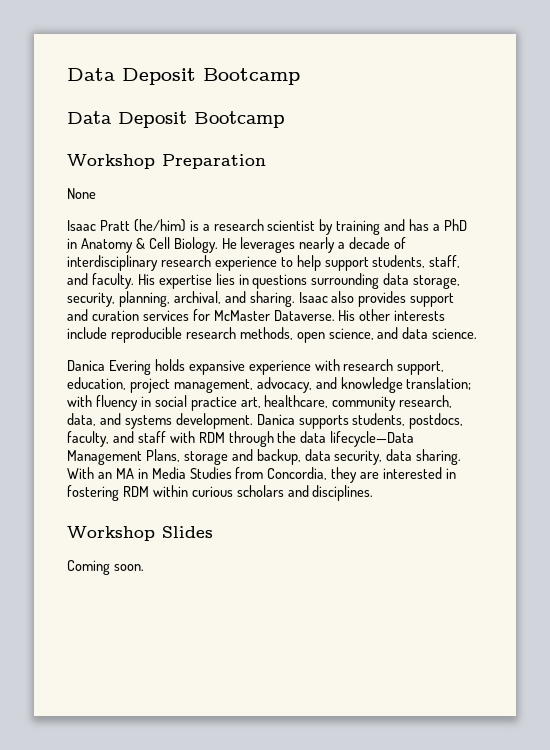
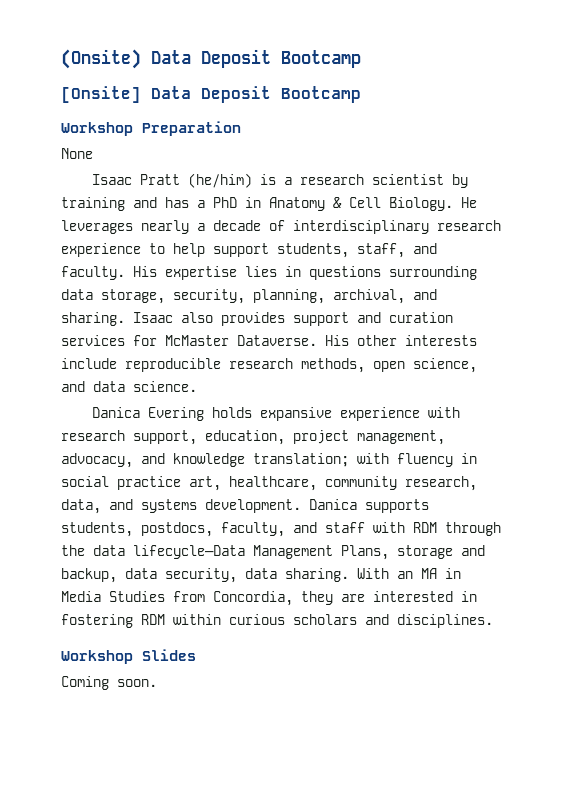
[67,68,300,85] Data Deposit Bootcamp // -> [61,49,361,69] [61,86,141,103] (Onsite) Data Deposit Bootcamp // [Onsite]

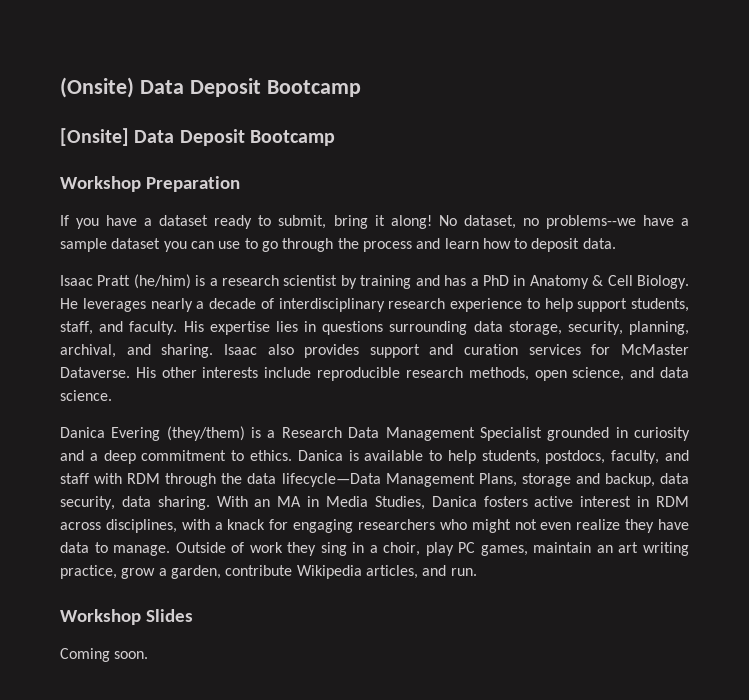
[61,148,93,159] // None -> [60,215,689,229] [60,238,616,252] // If you have a dataset ready to submit, bring it along! No dataset, no problems--we have a sample dataset you can use to go through the process and learn how to deposit data.
[211,407,460,421] [61,430,445,445] [61,453,477,468] [61,476,477,491] [61,499,429,514] holds expansive experience with research support, education, project management, advocacy, and knowledge translation; with fluency in social practice art, healthcare, community research, data, and systems development. Danica supports -> [166,426,691,441] [60,450,476,464] (they/them) is a Research Data Management Specialist grounded in curiosity and a deep commitment to ethics. Danica is available to help
[109,591,477,606] [61,614,493,628] Studies from Concordia, they are interested in fostering RDM within curious scholars and disciplines. -> [374,496,689,510] [60,519,689,533] [60,542,689,556] [60,565,477,579] Studies, Danica fosters active interest in RDM across disciplines, with a knack for engaging researchers who might not even realize they have data to manage. Outside of work they sing in a choir, play PC games, maintain an art writing practice, grow a garden, contribute Wikipedia articles, and run.

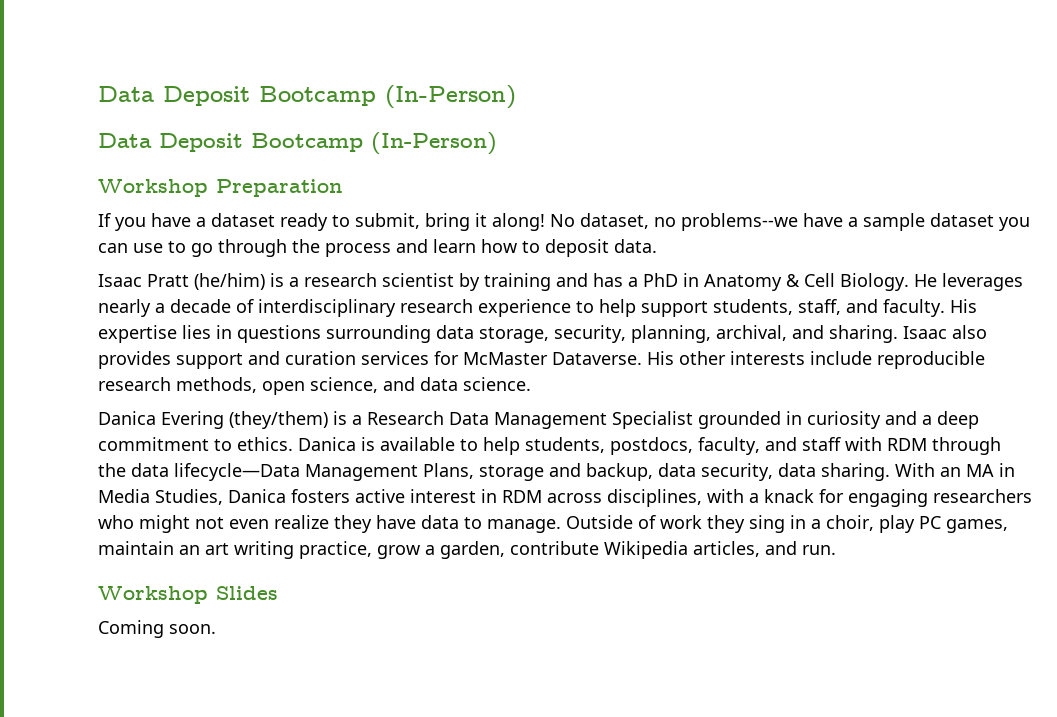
[60,77,361,98] [60,128,336,146] (Onsite) Data Deposit Bootcamp // [Onsite] Data Deposit Bootcamp -> [98,85,516,109] [98,132,497,155] Data Deposit Bootcamp (In-Person) // Data Deposit Bootcamp (In-Person)

